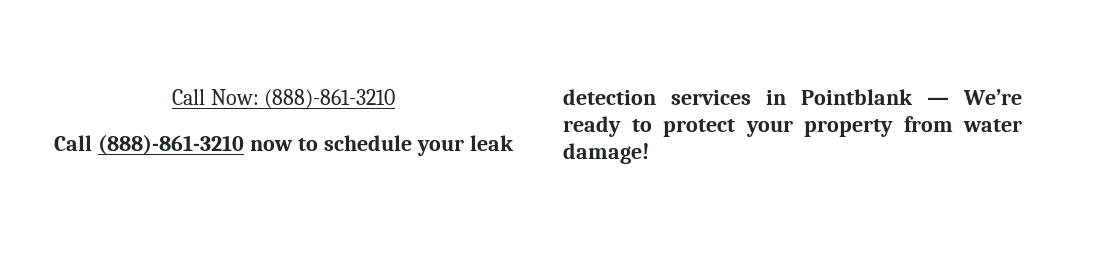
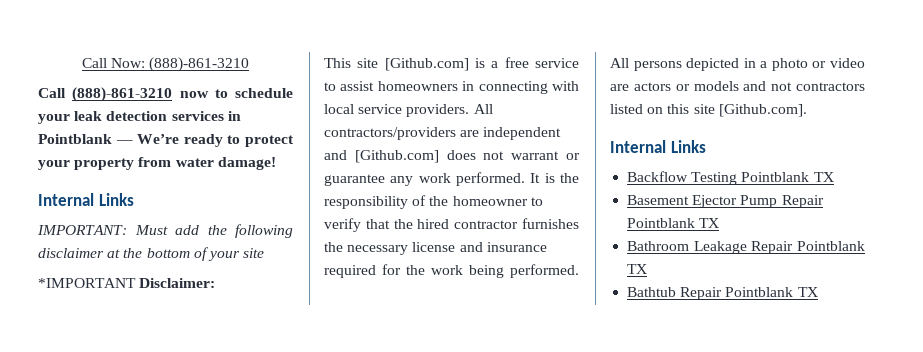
(649, 153) none -> [38,193,134,206] [37,224,293,238] [38,247,265,261] [38,278,216,288] [324,57,579,71] [324,81,579,94] [324,104,493,117] [324,127,562,140] [324,150,580,163] [324,172,579,186] [324,195,543,209] [324,218,579,232] [324,242,547,255] [324,264,579,278] [610,58,865,71] [610,81,865,91] [610,104,807,117] [610,140,706,153] [627,171,834,185] [627,195,824,208] [627,218,720,228] [627,241,865,254] [627,264,648,274] [627,287,818,300] // Internal Links // IMPORTANT: Must add the following disclaimer at the bottom of your site // *IMPORTANT Disclaimer: // This site [Github.com] is a free service to assist homeowners in connecting with local service providers. All contractors/providers are independent and [Github.com] does not warrant or guarantee any work performed. It is the responsibility of the homeowner to verify that the hired contractor furnishes the necessary license and insurance required for the work being performed. All persons depicted in a photo or video are actors or models and not contractors listed on this site [Github.com]. // Internal Links // Backflow Testing Pointblank TX // Basement Ejector Pump Repair Pointblank TX // Bathroom Leakage Repair Pointblank TX // Bathtub Repair Pointblank TX

